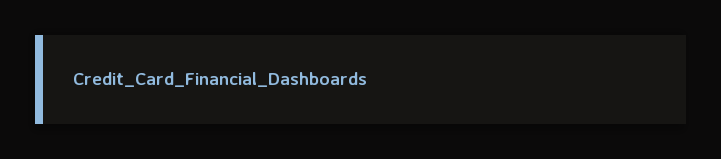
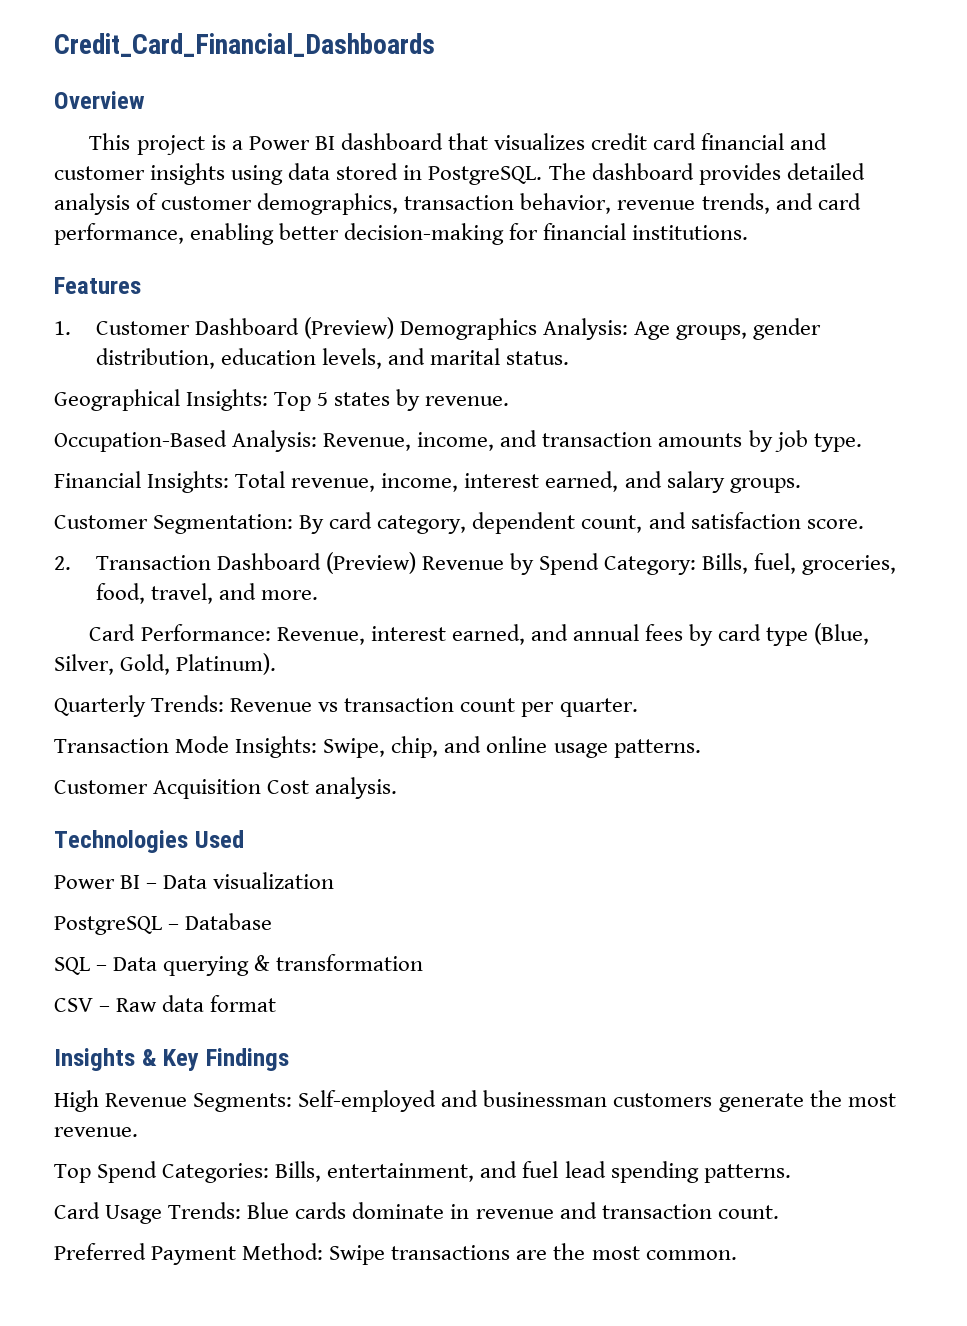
(367, 79) none -> [54,91,145,109] [89,133,828,155] [54,163,865,185] [54,193,861,215] [54,223,749,245] [54,277,141,294] [54,317,822,340] [95,348,570,369] [54,389,510,411] [54,430,862,452] [54,471,801,493] [54,512,864,534] [54,552,897,575] [95,583,319,604] [89,623,870,646] [54,653,277,675] [54,695,638,717] [54,736,701,758] [54,777,398,799] [54,830,244,853] [54,872,335,889] [54,913,273,935] [54,954,424,976] [54,995,277,1012] [54,1048,289,1071] [54,1090,896,1112] [54,1127,138,1137] [54,1161,791,1183] [54,1202,779,1224] [54,1243,737,1265] // Overview // This project is a Power BI dashboard that visualizes credit card financial and customer insights using data stored in PostgreSQL. The dashboard provides detailed analysis of customer demographics, transaction behavior, revenue trends, and card performance, enabling better decision-making for financial institutions. // Features // 1. Customer Dashboard (Preview) Demographics Analysis: Age groups, gender distribution, education levels, and marital status. // Geographical Insights: Top 5 states by revenue. // Occupation-Based Analysis: Revenue, income, and transaction amounts by job type. // Financial Insights: Total revenue, income, interest earned, and salary groups. // Customer Segmentation: By card category, dependent count, and satisfaction score. // 2. Transaction Dashboard (Preview) Revenue by Spend Category: Bills, fuel, groceries, food, travel, and more. // Card Performance: Revenue, interest earned, and annual fees by card type (Blue, Silver, Gold, Platinum). // Quarterly Trends: Revenue vs transaction count per quarter. // Transaction Mode Insights: Swipe, chip, and online usage patterns. // Customer Acquisition Cost analysis. // Technologies Used // Power BI – Data visualization // PostgreSQL – Database // SQL – Data querying & transformation // CSV – Raw data format // Insights & Key Findings // High Revenue Segments: Self-employed and businessman customers generate the most revenue. // Top Spend Categories: Bills, entertainment, and fuel lead spending patterns. // Card Usage Trends: Blue cards dominate in revenue and transaction count. // Preferred Payment Method: Swipe transactions are the most common.

